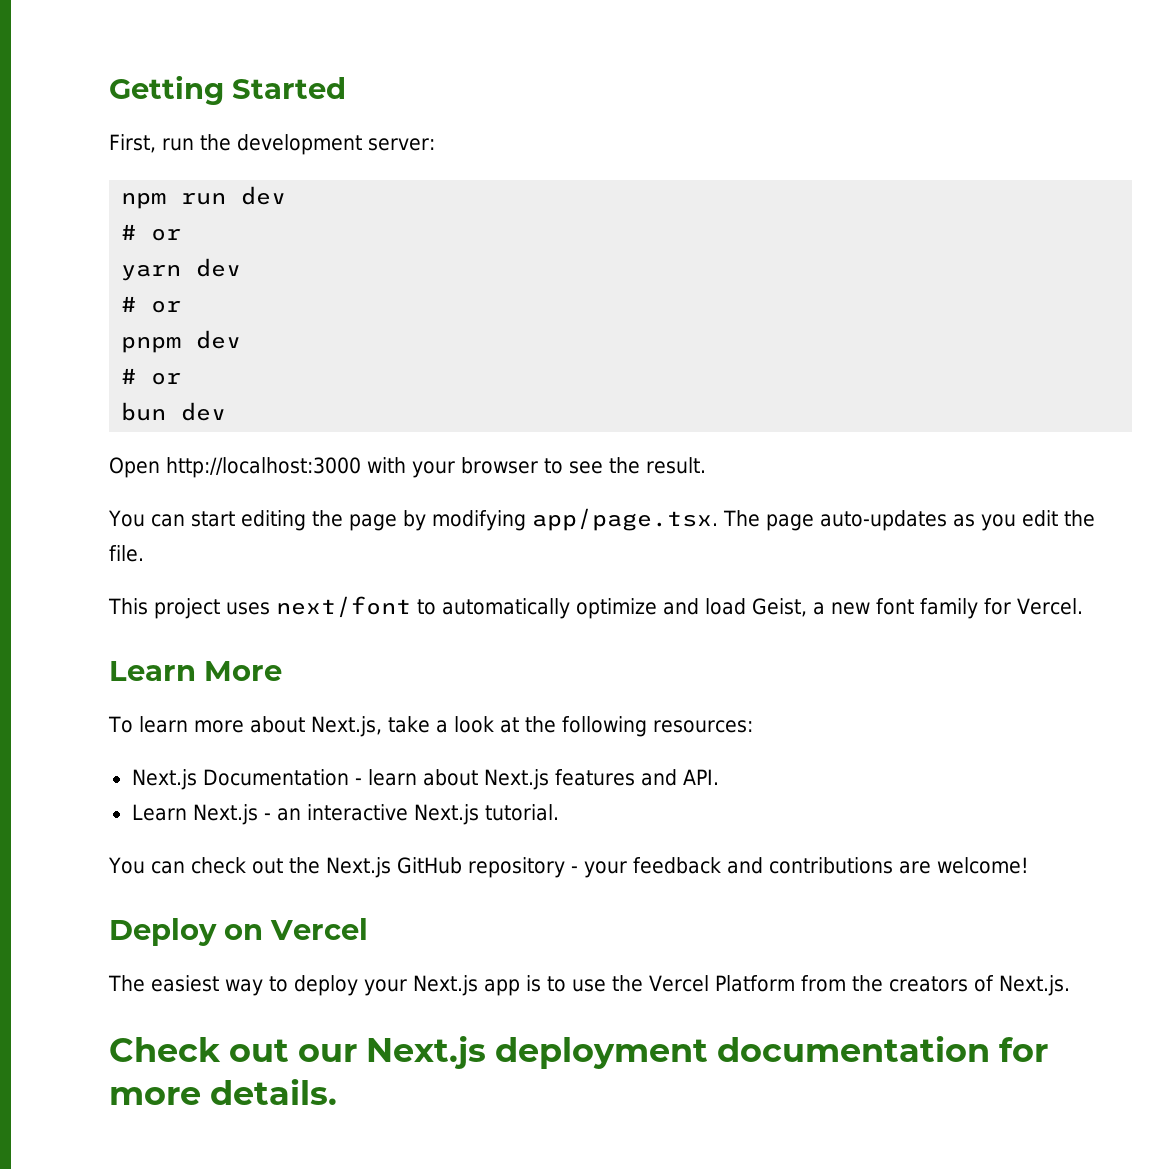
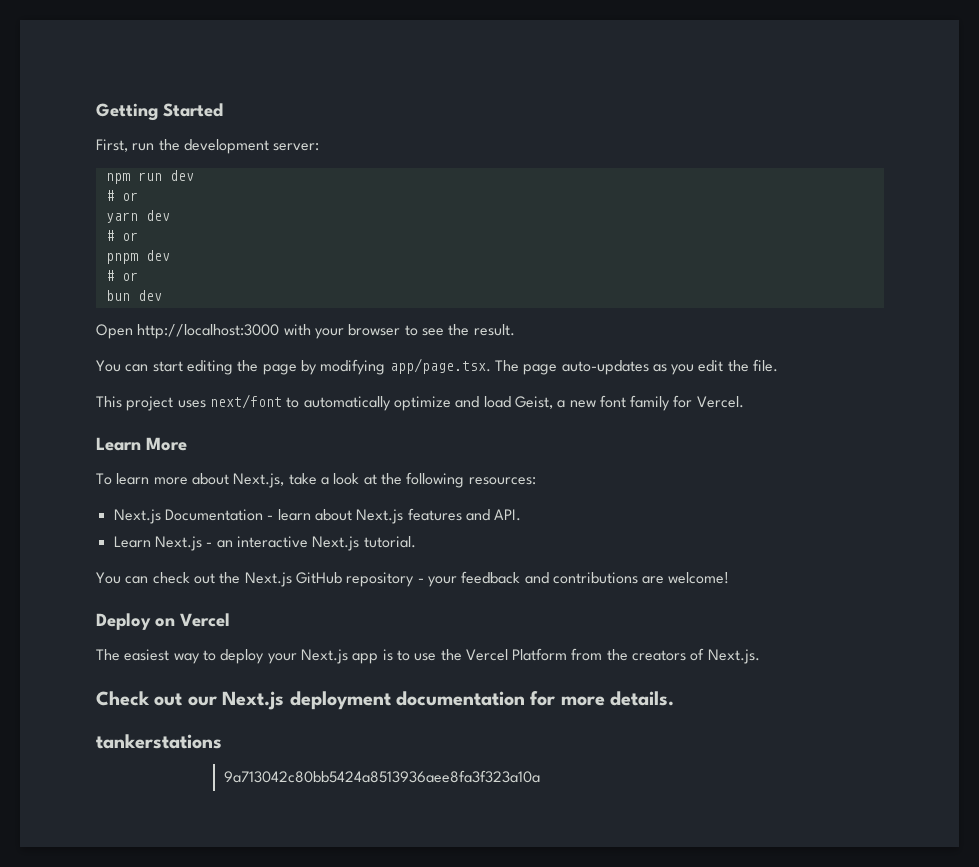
(338, 1092) none -> [96,734,222,749] [224,770,541,783] // tankerstations // 9a713042c80bb5424a8513936aee8fa3f323a10a

